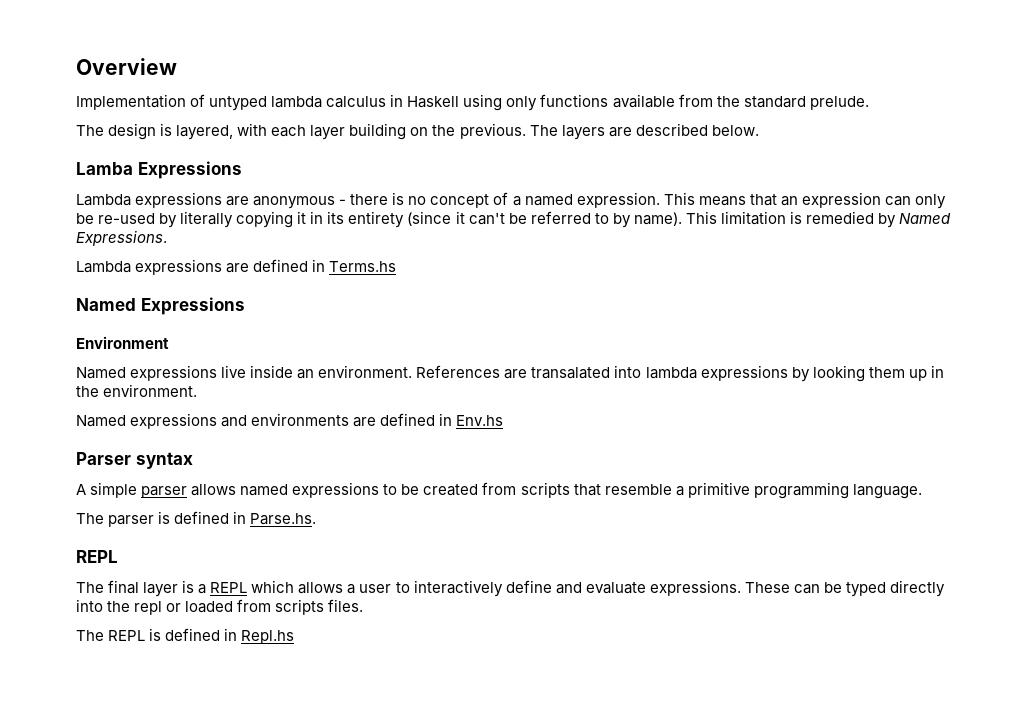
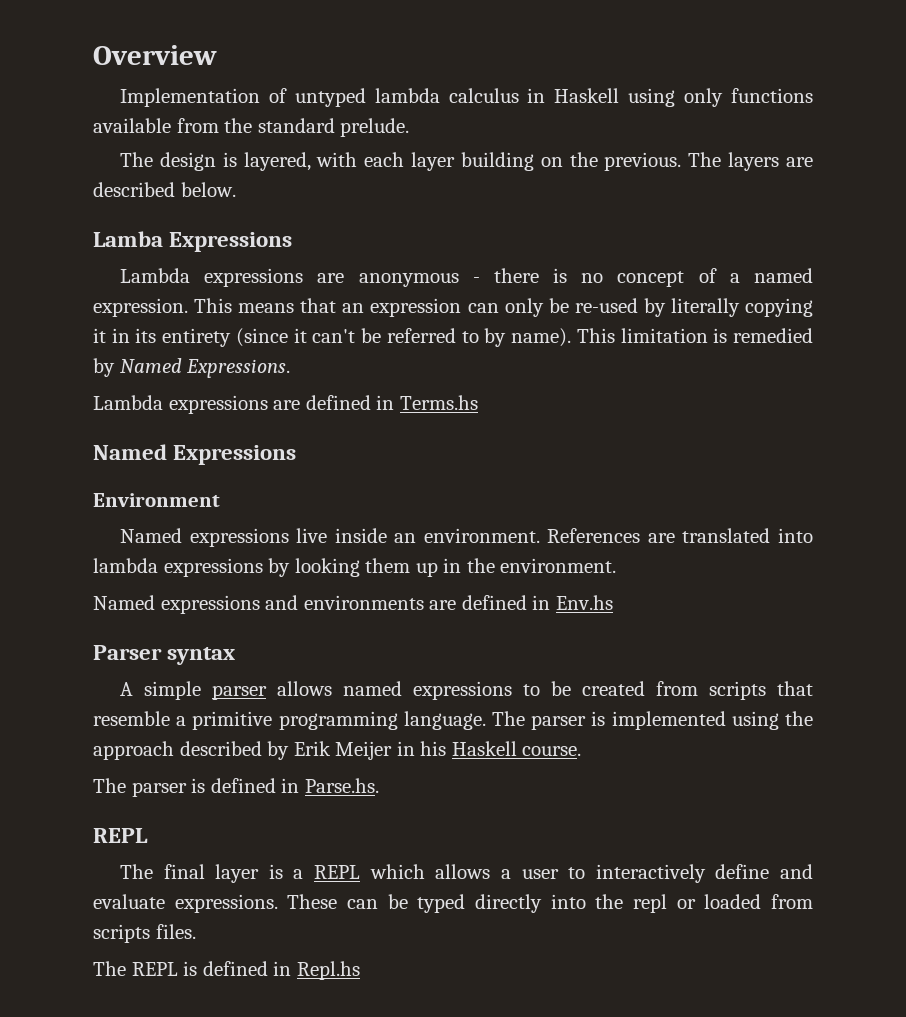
[531,367,611,379] transalated -> [682,528,771,543] translated
(922, 491) none -> [492,711,814,730] [93,741,582,760] The parser is implemented using the approach described by Erik Meijer in his Haskell course.

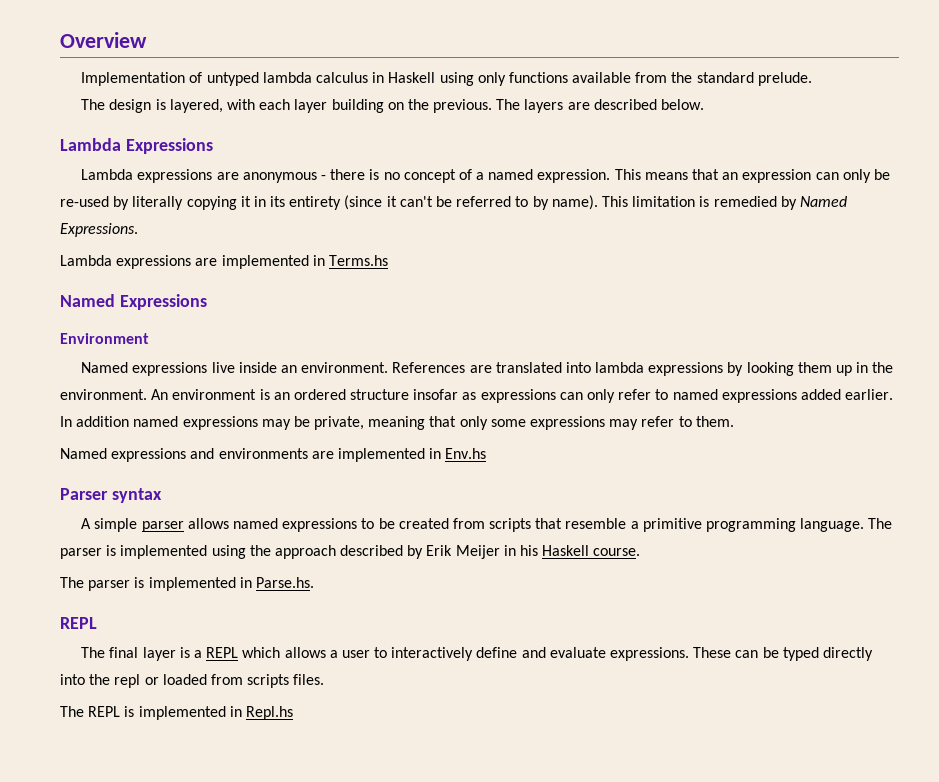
[93,231,163,247] Lamba -> [60,138,121,151] Lambda
[305,395,371,410] defined -> [221,255,309,269] implemented
(617, 565) none -> [151,389,894,403] [60,416,734,430] An environment is an ordered structure insofar as expressions can only refer to named expressions added earlier. In addition named expressions may be private, meaning that only some expressions may refer to them.
[461,595,527,610] defined -> [337,448,425,462] implemented
[210,778,276,793] defined -> [148,577,236,591] implemented
[202,961,268,976] defined -> [138,706,226,720] implemented

